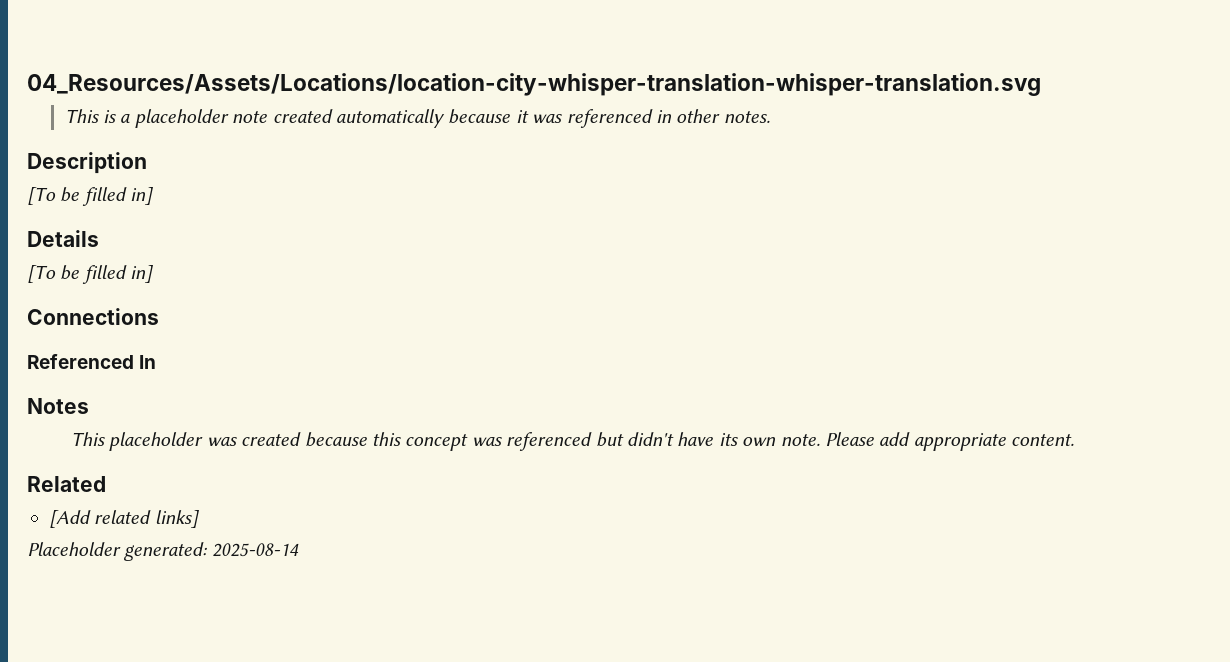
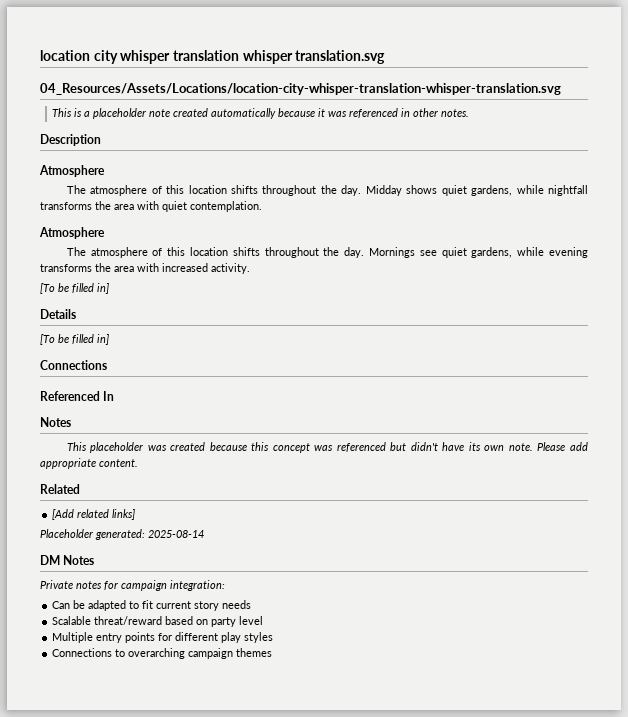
(27, 84) none -> [40,50,386,64] location city whisper translation whisper translation.svg //
(147, 163) none -> [39,165,105,177] [66,185,588,196] [40,201,262,212] [39,227,105,239] [66,247,589,258] [40,263,250,274] // Atmosphere // The atmosphere of this location shifts throughout the day. Midday shows quiet gardens, while nightfall transforms the area with quiet contemplation. // Atmosphere // The atmosphere of this location shifts throughout the day. Mornings see quiet gardens, while evening transforms the area with increased activity.
(299, 550) none -> [40,555,95,565] [40,580,225,591] [52,600,252,611] [52,616,264,627] [52,632,274,643] [52,648,273,659] // DM Notes // Private notes for campaign integration: // Can be adapted to fit current story needs // Scalable threat/reward based on party level // Multiple entry points for different play styles // Connections to overarching campaign themes

